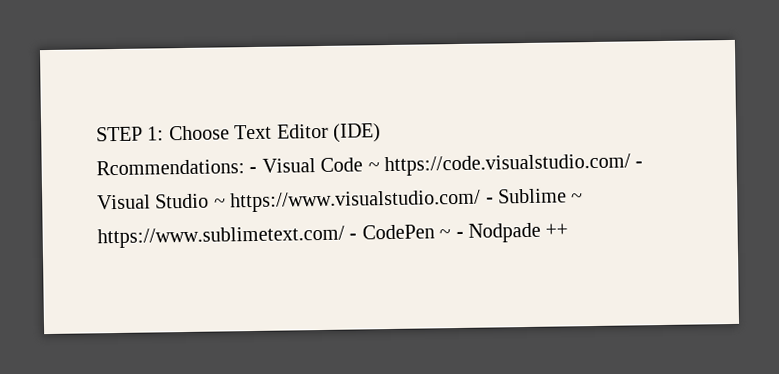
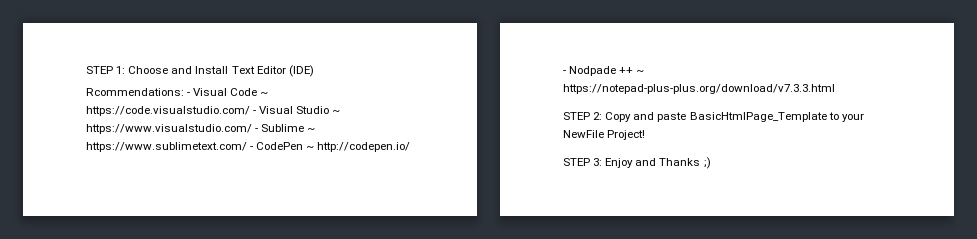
(230, 133) none -> [171,66,229,74] and Install
(452, 234) none -> [317,142,411,152] http://codepen.io/
(569, 230) none -> [636,70,645,74] [563,84,835,94] [563,112,864,122] [563,130,646,140] [563,157,711,169] ~ https://notepad-plus-plus.org/download/v7.3.3.html // STEP 2: Copy and paste BasicHtmlPage_Template to your NewFile Project! // STEP 3: Enjoy and Thanks ;)

